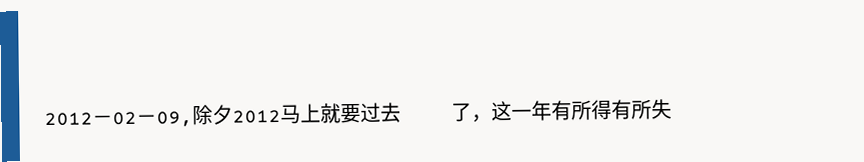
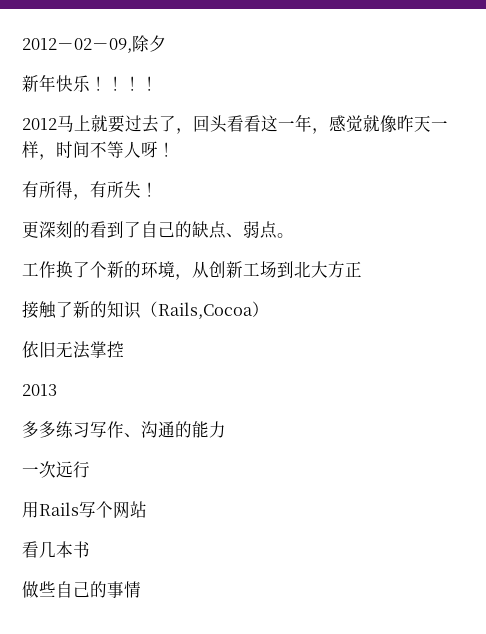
(233, 114) none -> [22,74,158,92] // 新年快乐！！！！ //
[491,98,672,122] 这一年有所得有所失 -> [193,114,448,134] [22,141,175,160] [22,181,158,200] [22,221,294,239] [22,261,362,280] [22,301,269,319] [22,341,124,359] [22,384,57,396] [22,421,226,438] [22,461,90,478] [22,501,147,519] [22,541,90,558] [22,581,141,598] 回头看看这一年，感觉就像昨天一样，时间不等人呀！ // 有所得，有所失！ // 更深刻的看到了自己的缺点、弱点。 // 工作换了个新的环境，从创新工场到北大方正 // 接触了新的知识（Rails,Cocoa） // 依旧无法掌控 // 2013 // 多多练习写作、沟通的能力 // 一次远行 // 用Rails写个网站 // 看几本书 // 做些自己的事情

